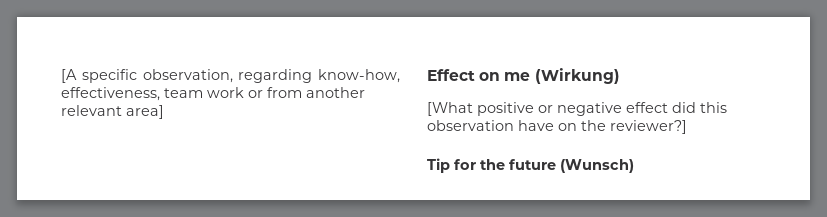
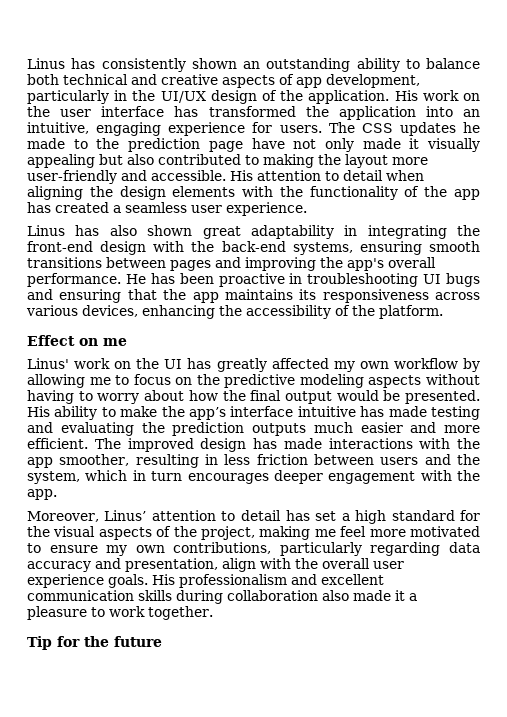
[61,69,400,83] [61,87,365,101] [61,105,164,119] [427,68,620,84] [427,102,727,116] [427,120,687,134] [A specific observation, regarding know-how, effectiveness, team work or from another relevant area] // Effect on me (Wirkung) // [What positive or negative effect did this observation have on the reviewer?] -> [27,58,480,72] [27,74,420,88] [27,90,480,104] [27,106,480,120] [27,122,480,136] [27,138,480,152] [27,154,428,168] [27,170,424,184] [27,186,480,200] [27,202,307,216] [27,225,480,239] [27,241,481,255] [27,257,436,271] [27,273,480,287] [27,289,480,303] [26,305,443,319] [27,335,127,346] [27,358,480,372] [27,374,480,388] [27,390,480,404] [27,406,480,420] [27,422,480,436] [27,438,480,452] [27,454,481,468] [27,470,480,484] [27,489,57,500] [27,510,480,524] [27,526,480,540] [27,542,480,556] [27,558,404,572] [27,574,384,588] [27,590,417,604] [27,606,213,620] Linus has consistently shown an outstanding ability to balance both technical and creative aspects of app development, particularly in the UI/UX design of the application. His work on the user interface has transformed the application into an intuitive, engaging experience for users. The CSS updates he made to the prediction page have not only made it visually appealing but also contributed to making the layout more user-friendly and accessible. His attention to detail when aligning the design elements with the functionality of the app has created a seamless user experience. // Linus has also shown great adaptability in integrating the front-end design with the back-end systems, ensuring smooth transitions between pages and improving the app's overall performance. He has been proactive in troubleshooting UI bugs and ensuring that the app maintains its responsiveness across various devices, enhancing the accessibility of the platform. // Effect on me // Linus' work on the UI has greatly affected my own workflow by allowing me to focus on the predictive modeling aspects without having to worry about how the final output would be presented. His ability to make the app’s interface intuitive has made testing and evaluating the prediction outputs much easier and more efficient. The improved design has made interactions with the app smoother, resulting in less friction between users and the system, which in turn encourages deeper engagement with the app. // Moreover, Linus’ attention to detail has set a high standard for the visual aspects of the project, making me feel more motivated to ensure my own contributions, particularly regarding data accuracy and presentation, align with the overall user experience goals. His professionalism and excellent communication skills during collaboration also made it a pleasure to work together.
[560,159,634,173] (Wunsch) -> (162, 641) none

